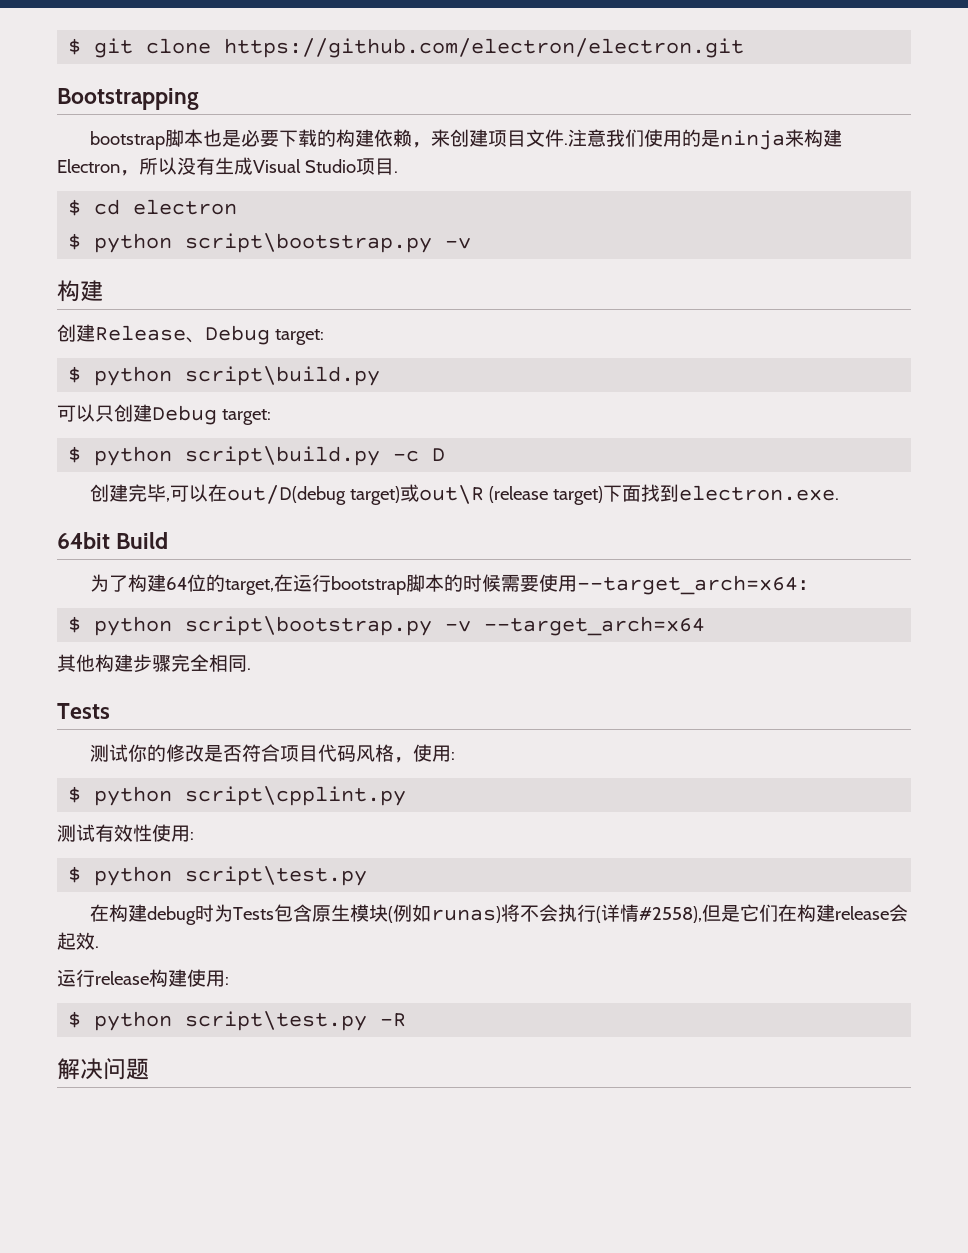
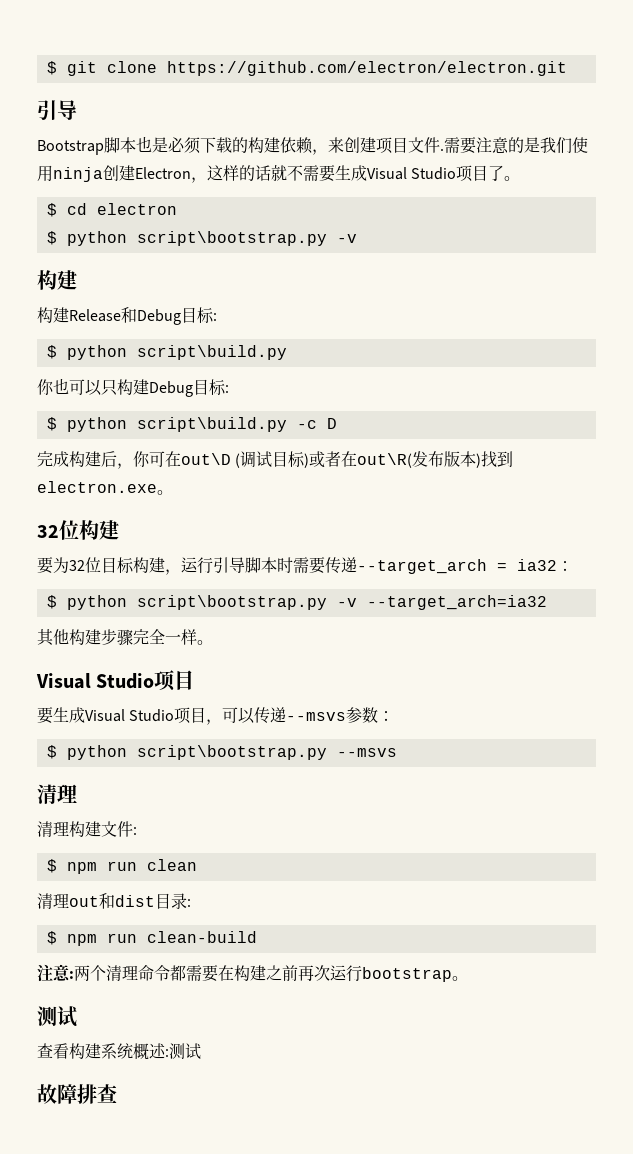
[57,88,199,110] [90,131,166,150] Bootstrapping // bootstrap -> [37,100,77,121] [37,140,104,155] 引导 // Bootstrap
[260,130,280,147] 要 -> [184,137,201,154] 须
[568,129,843,150] [57,157,398,176] 注意我们使用的是ninja来构建Electron，所以没有生成Visual Studio项目. -> [444,137,588,154] [37,165,521,183] 需要注意的是我们使用ninja创建Electron，这样的话就不需要生成Visual Studio项目了。
[57,324,324,345] [68,366,381,386] [57,404,271,425] 创建Release、Debug target: // $ python script\build.py // 可以只创建Debug target: -> [37,307,217,325] [46,345,287,360] [37,378,229,397] 构建Release和Debug目标: // $ python script\build.py // 你也可以只构建Debug目标:
[90,484,840,505] [57,532,169,549] [90,574,799,595] 创建完毕,可以在out/D(debug target)或out\R (release target)下面找到electron.exe. // 64bit Build // 为了构建64位的target,在运行bootstrap脚本的时候需要使用--target_arch=x64 -> [37,451,514,469] [37,481,173,495] [37,520,119,540] [37,557,557,575] 完成构建后，你可在out\D (调试目标)或者在out\R(发布版本)找到electron.exe。 // 32位构建 // 要为32位目标构建，运行引导脚本时需要传递--target_arch = ia32
[484,616,706,636] --target_arch=x64 -> [366,595,547,610] --target_arch=ia32
[209,654,251,672] [57,703,110,719] [90,744,456,763] [68,786,407,806] [57,824,194,842] [68,866,368,886] [90,904,909,925] [57,932,99,950] [57,969,229,987] [68,1011,407,1031] [57,1058,149,1080] 相同. // Tests // 测试你的修改是否符合项目代码风格，使用: // $ python script\cpplint.py // 测试有效性使用: // $ python script\test.py // 在构建debug时为Tests包含原生模块(例如runas)将不会执行(详情#2558),但是它们在构建release会起效. // 运行release构建使用: // $ python script\test.py -R // 解决问题 -> [165,629,213,645] [36,670,195,691] [37,707,395,725] [46,745,397,760] [37,784,77,804] [37,821,137,837] [46,859,197,874] [37,893,191,909] [46,931,257,946] [37,964,468,982] [37,1006,77,1027] [37,1043,201,1060] [37,1084,117,1104] 一样。 // Visual Studio项目 // 要生成Visual Studio项目，可以传递--msvs参数： // $ python script\bootstrap.py --msvs // 清理 // 清理构建文件: // $ npm run clean // 清理out和dist目录: // $ npm run clean-build // 注意:两个清理命令都需要在构建之前再次运行bootstrap。 // 测试 // 查看构建系统概述:测试 // 故障排查

